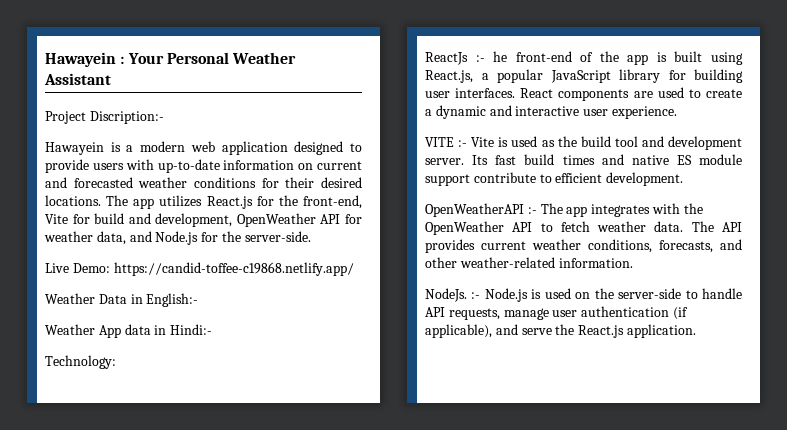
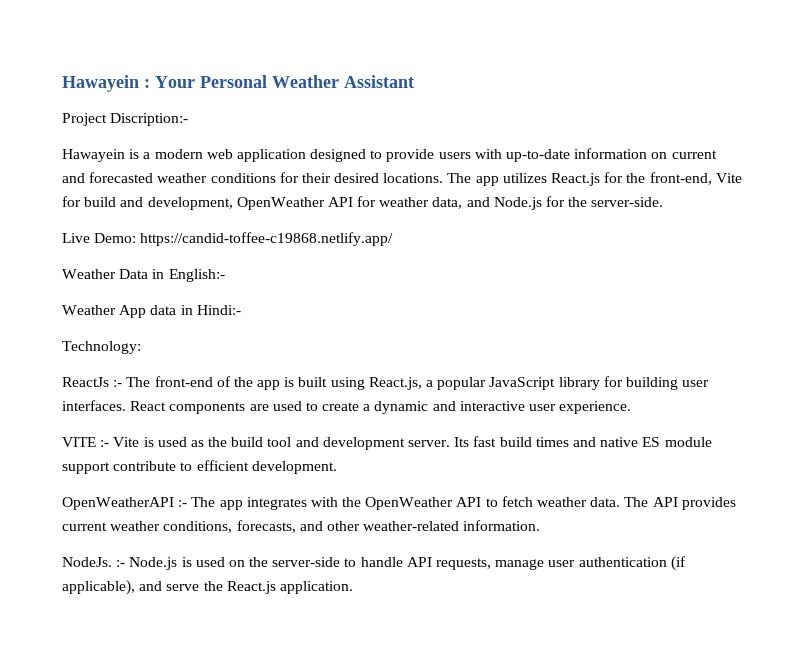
[493,51,508,62] he -> [126,377,151,387] The

